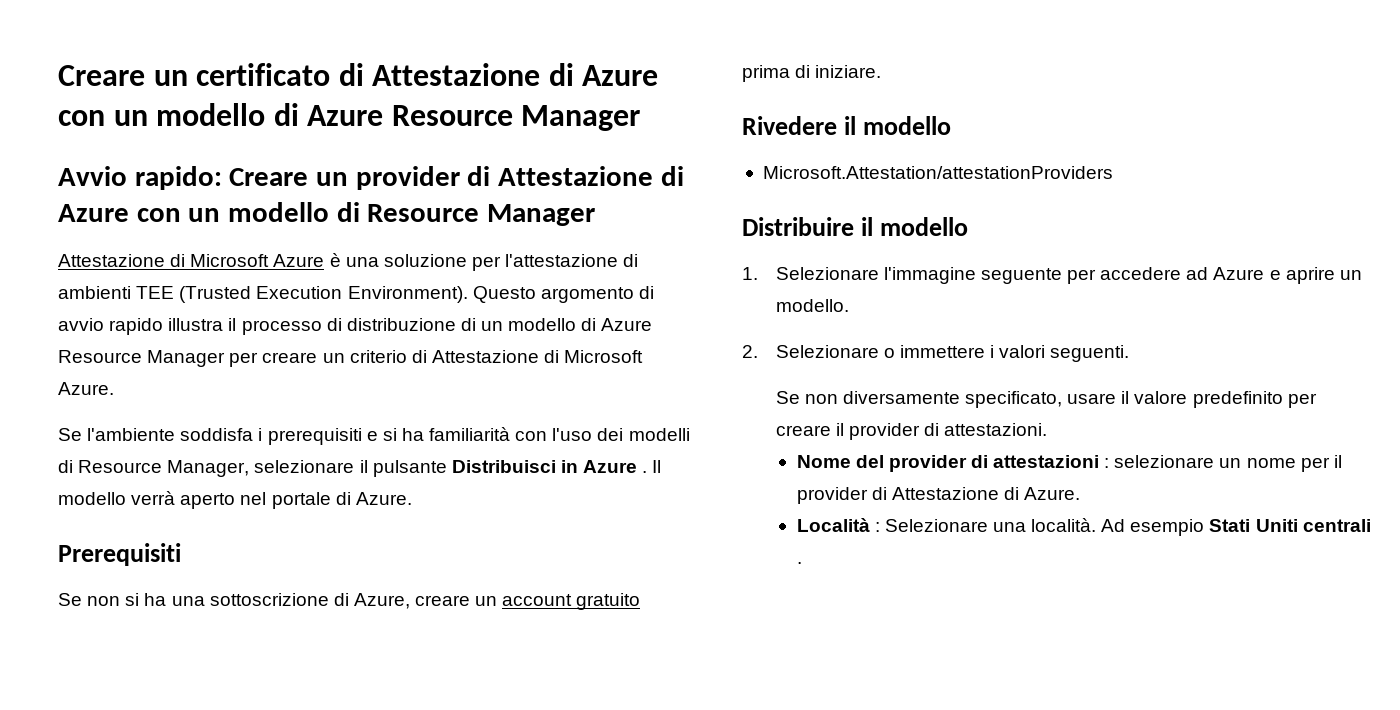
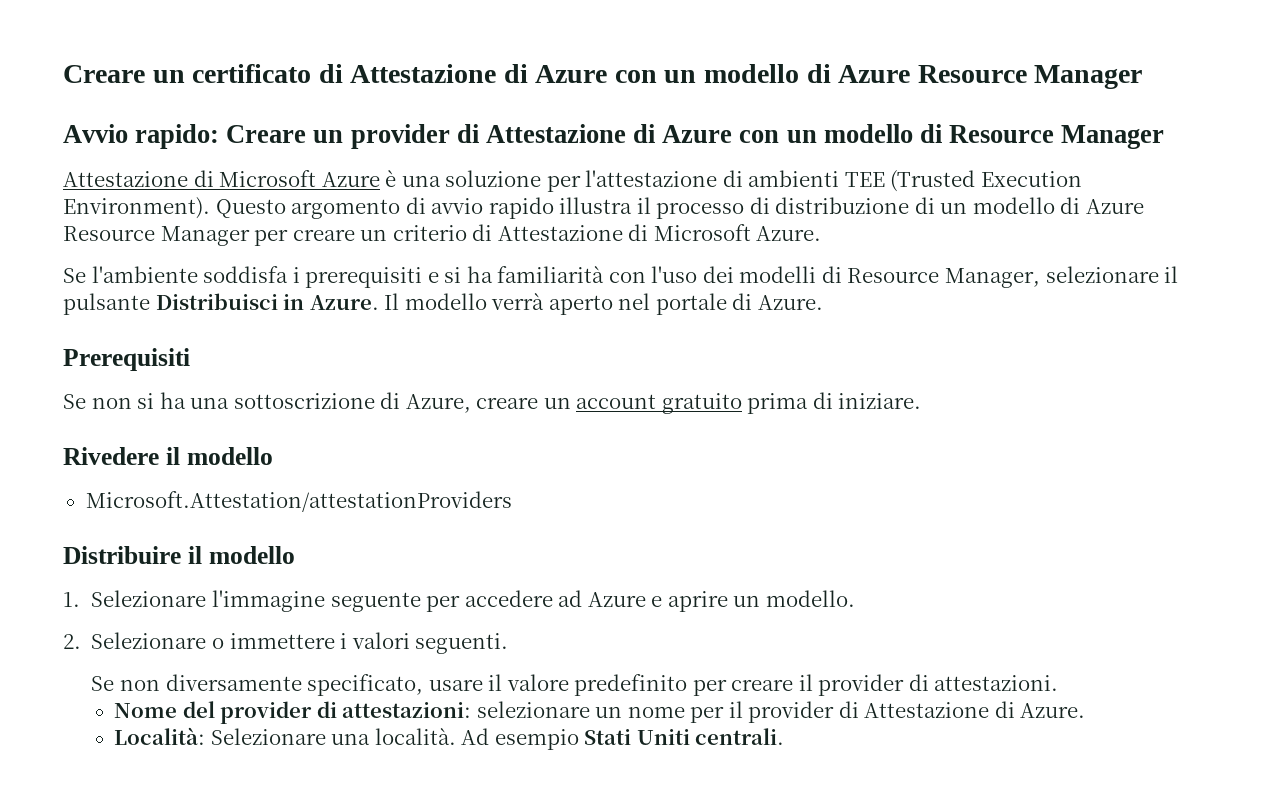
[583,460,648,473] Azure . -> [309,295,379,310] Azure.
[993,455,1110,468] attestazioni : -> [342,702,472,718] attestazioni:
[796,518,880,532] Località : -> [113,727,205,745] Località:
[1302,519,1371,532] [796,562,802,564] centrali . -> [695,728,785,745] centrali.

